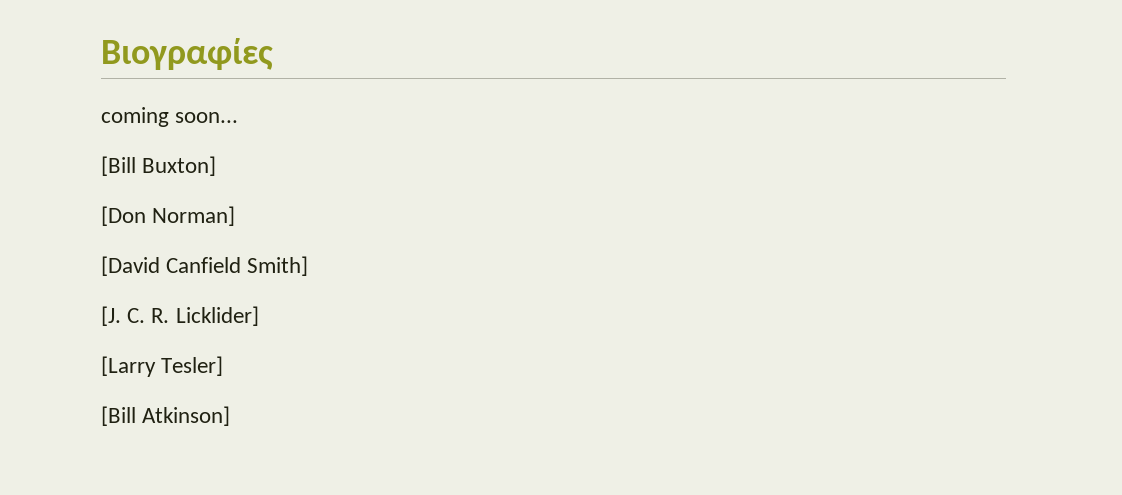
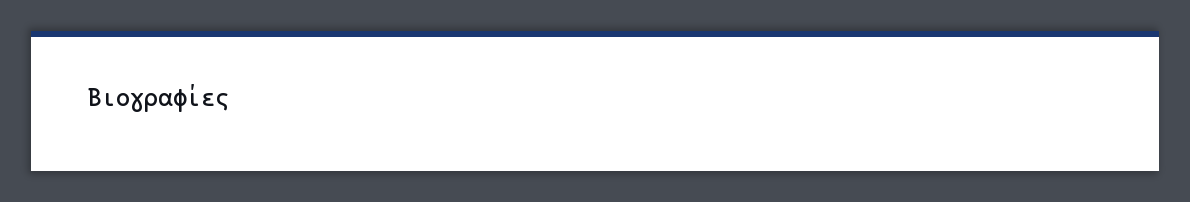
[101,107,239,127] [101,156,217,176] [101,206,236,226] [101,256,309,276] [101,306,259,326] [101,356,224,377] [101,406,231,426] // coming soon... // [Bill Buxton] // [Don Norman] // [David Canfield Smith] // [J. C. R. Licklider] // [Larry Tesler] // [Bill Atkinson] -> (229, 98) none

